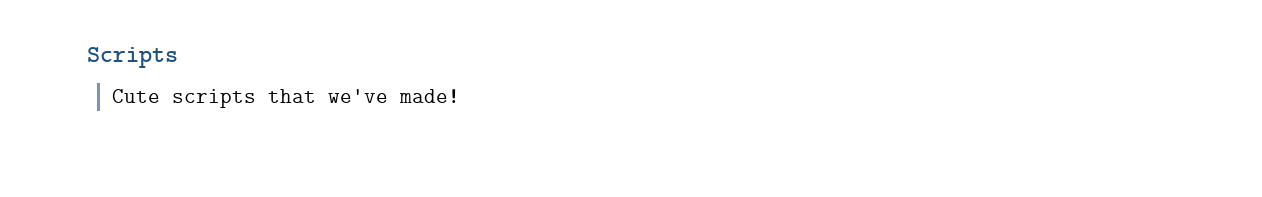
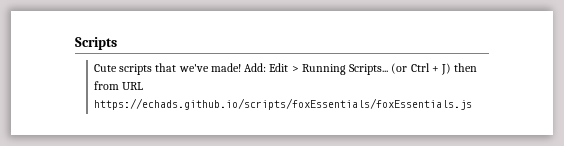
(460, 96) none -> [244,63,478,75] [93,81,144,90] [93,98,472,110] Add: Edit > Running Scripts... (or Ctrl + J) then from URL https://echads.github.io/scripts/foxEssentials/foxEssentials.js

